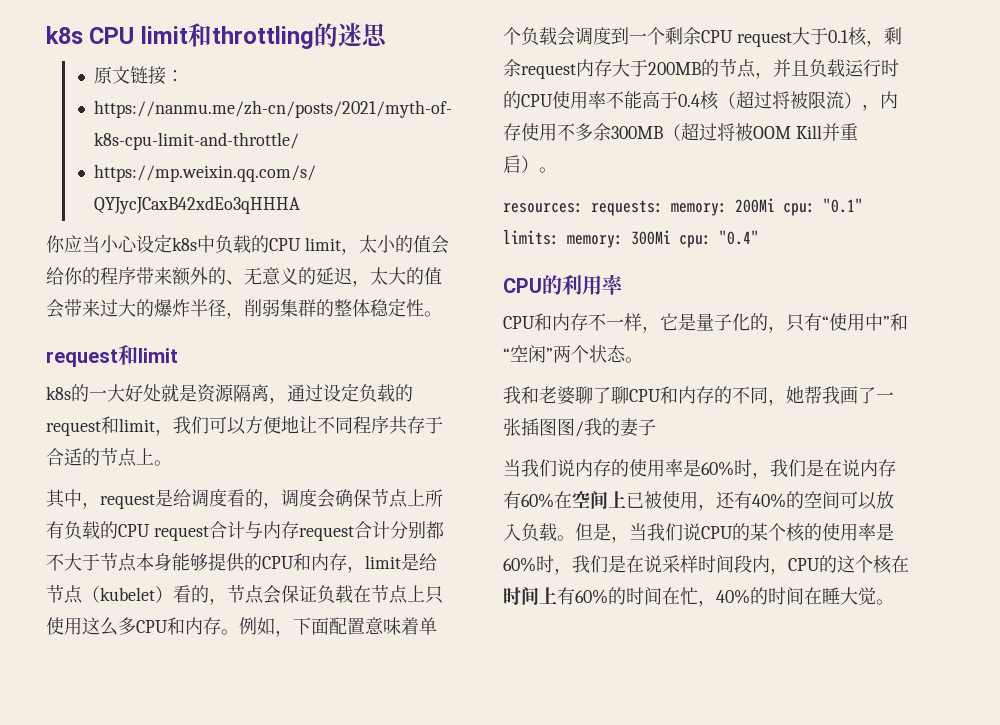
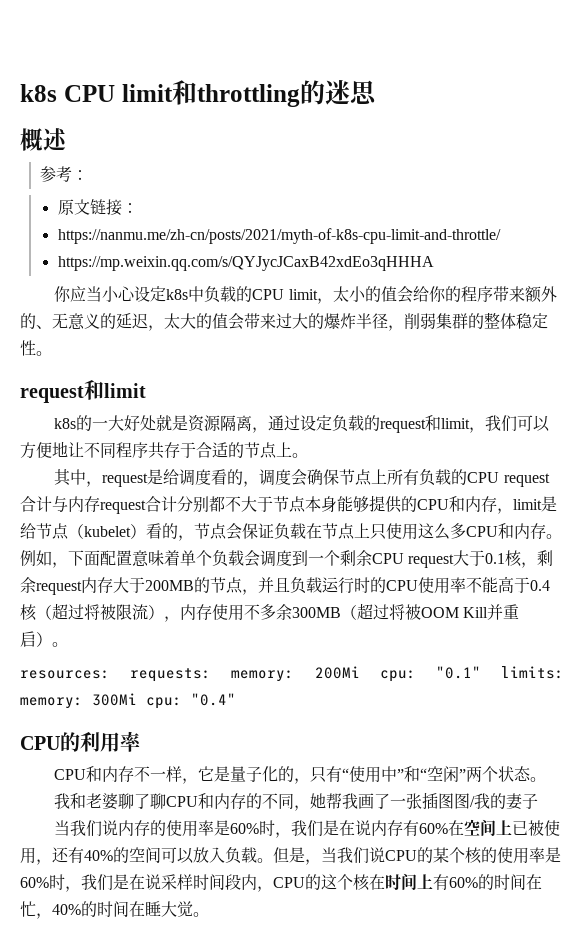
(388, 35) none -> [20,128,67,151] [40,166,89,182] // 概述 // 参考：

